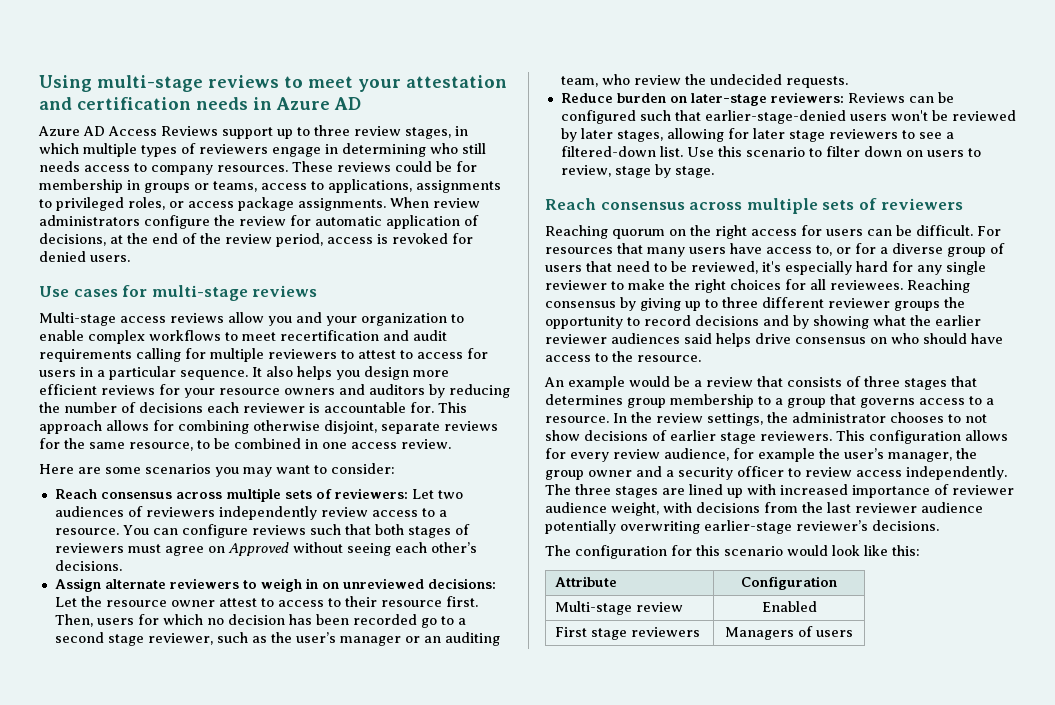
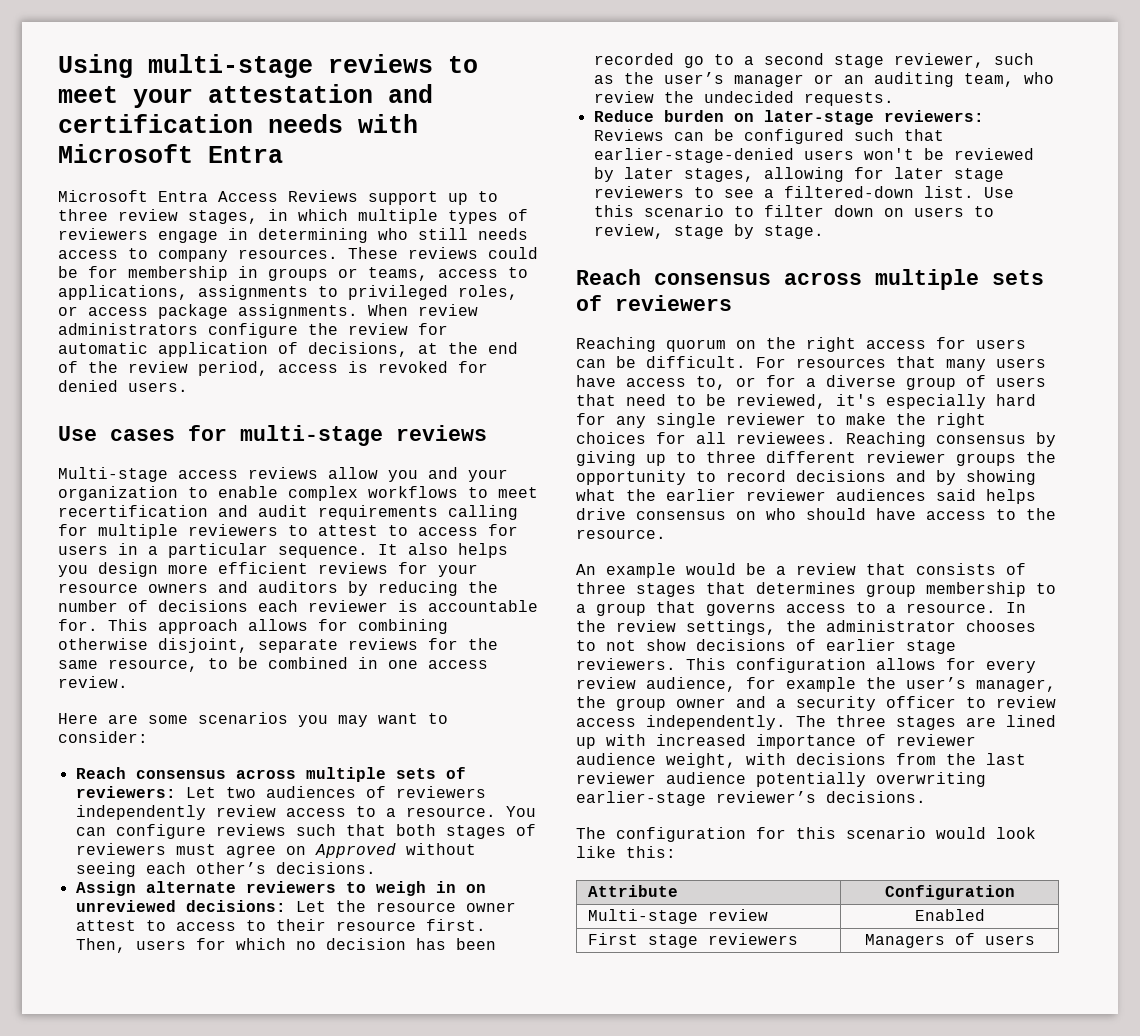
[253,97,361,110] [38,126,105,136] in Azure AD // Azure AD -> [358,114,418,133] [58,144,283,163] [58,190,208,202] with Microsoft Entra // Microsoft Entra

